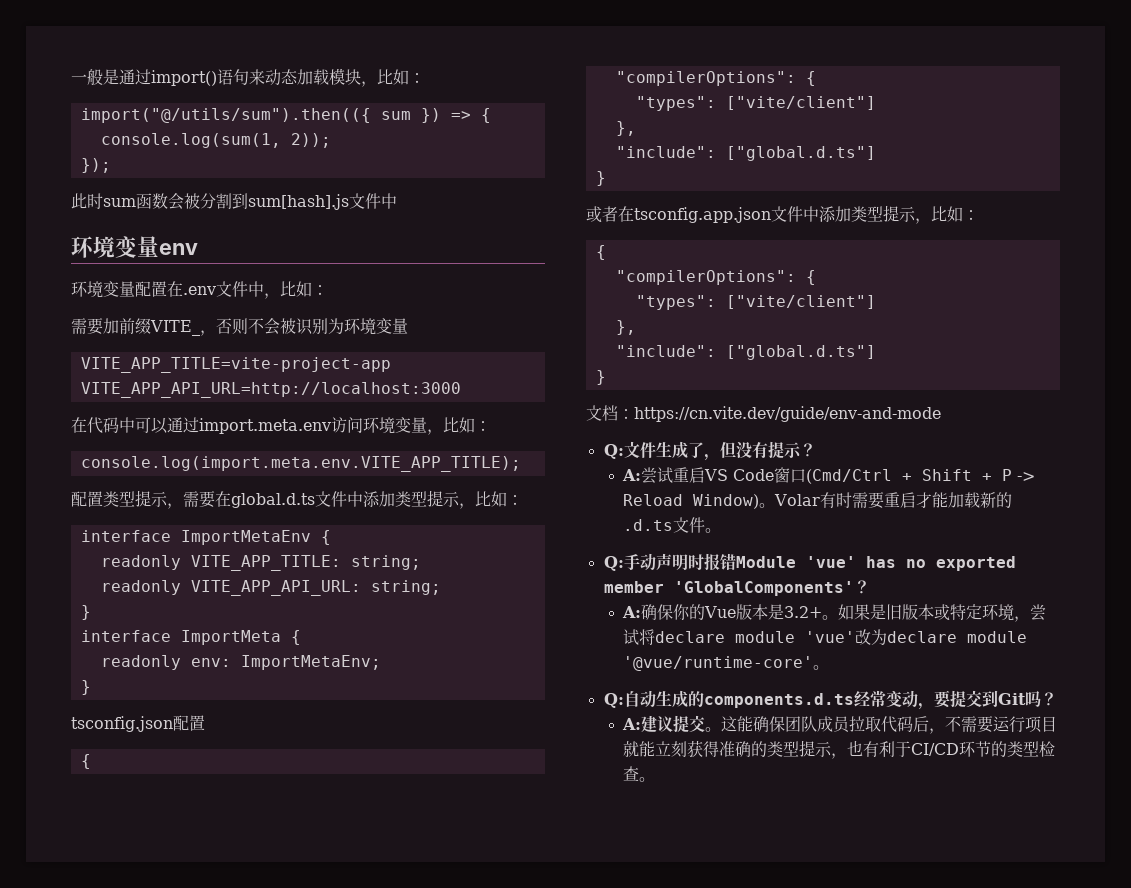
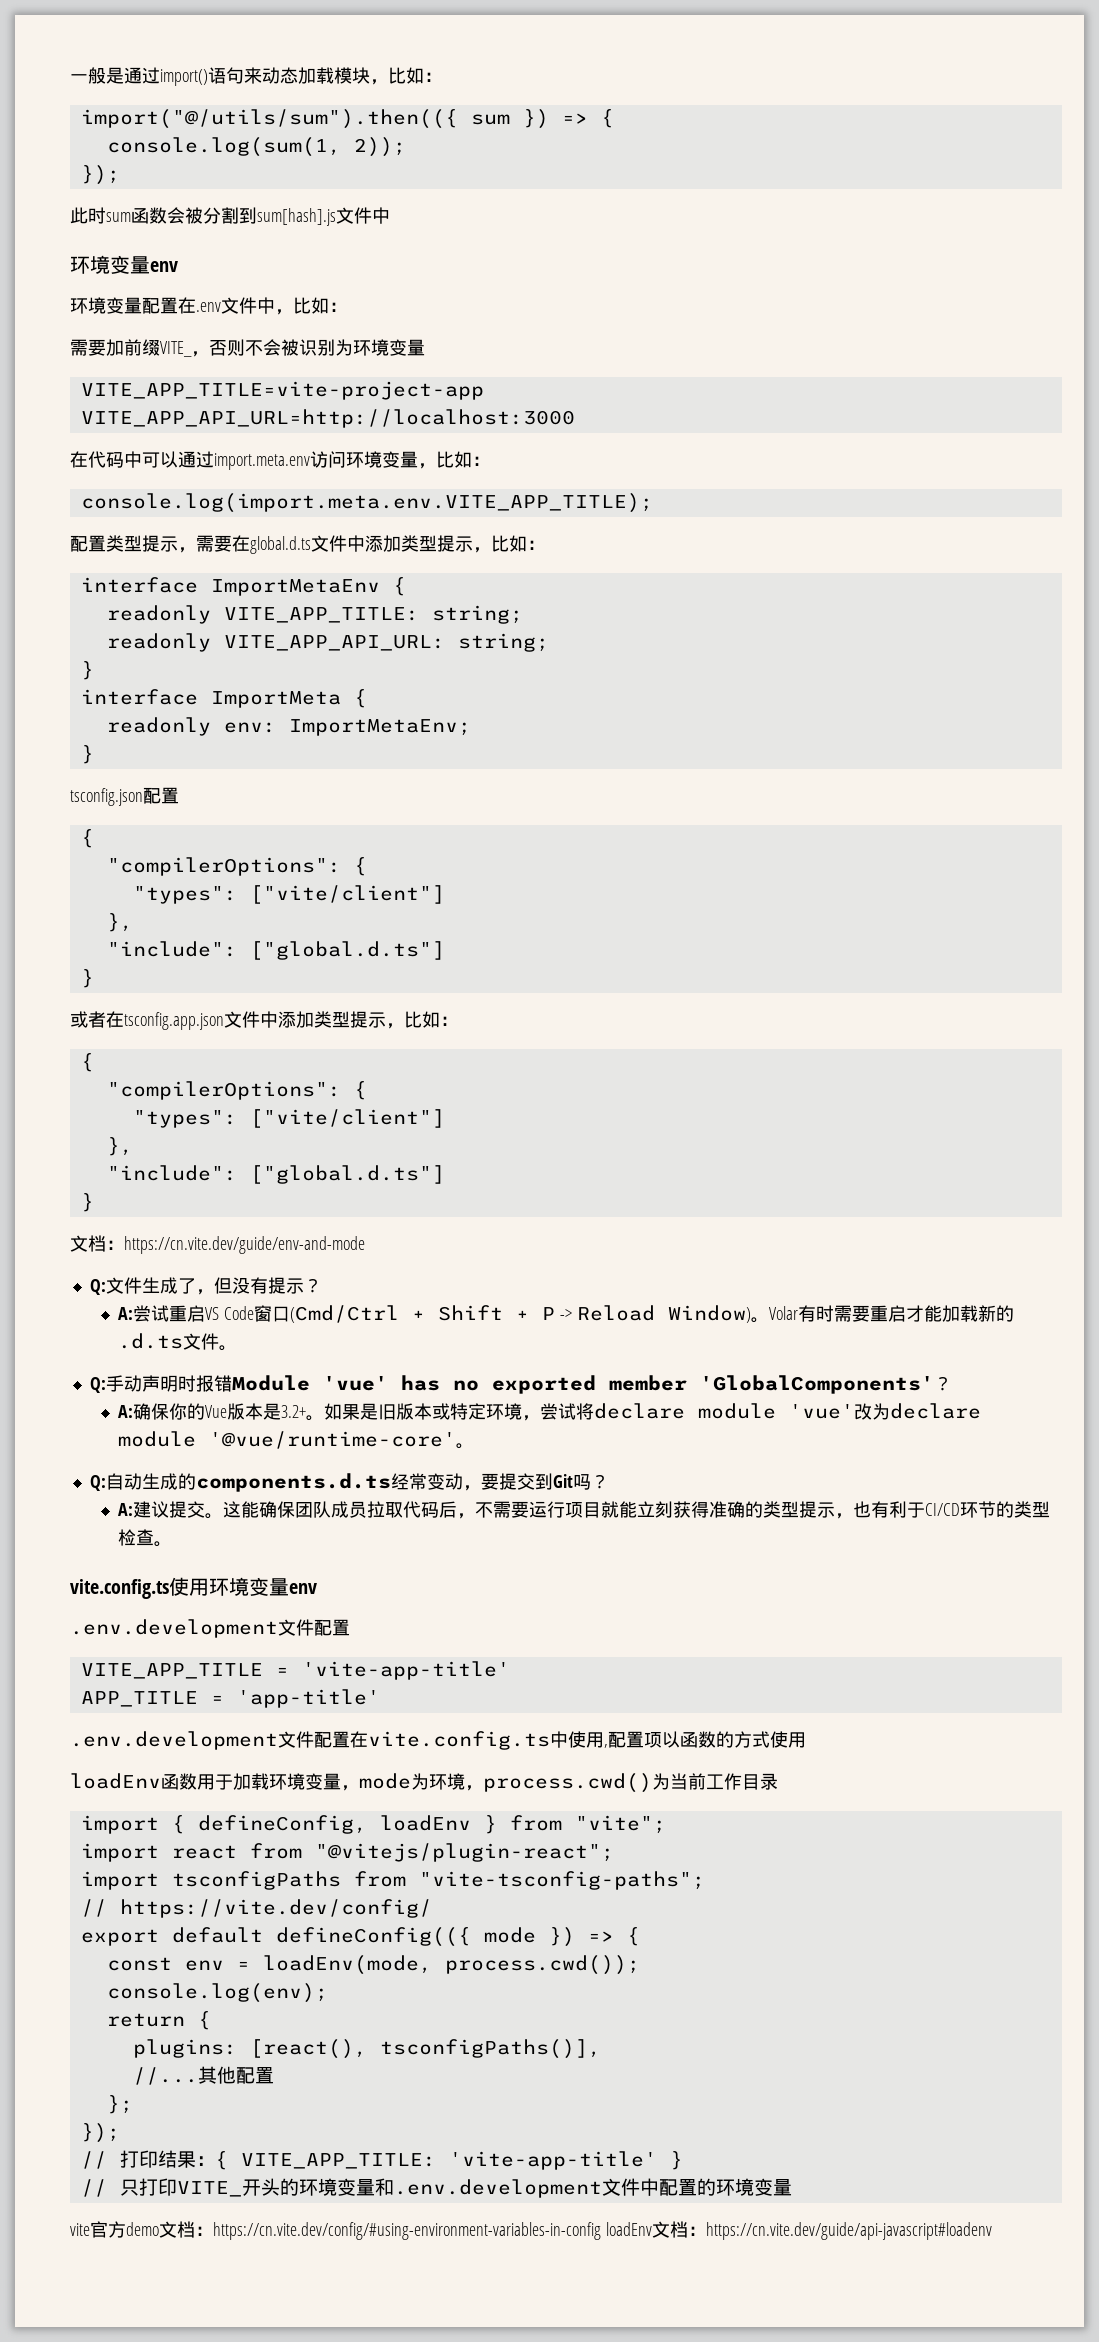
(656, 779) none -> [70,1577,317,1599] [70,1619,350,1638] [80,1661,510,1680] [80,1689,380,1708] [70,1731,806,1750] [70,1773,778,1793] [80,1815,666,1834] [80,1843,614,1862] [80,1871,705,1890] [80,1899,432,1918] [80,1927,640,1947] [106,1955,640,1975] [106,1983,328,2003] [106,2011,211,2030] [132,2039,601,2059] [132,2066,274,2085] [106,2095,133,2114] [80,2123,120,2143] [80,2150,683,2170] [80,2178,792,2198] [70,2221,992,2240] // vite.config.ts使用环境变量env // .env.development文件配置 // VITE_APP_TITLE = 'vite-app-title' // APP_TITLE = 'app-title' // .env.development文件配置在vite.config.ts中使用,配置项以函数的方式使用 // loadEnv函数用于加载环境变量，mode为环境，process.cwd()为当前工作目录 // import { defineConfig, loadEnv } from "vite"; // import react from "@vitejs/plugin-react"; // import tsconfigPaths from "vite-tsconfig-paths"; // // https://vite.dev/config/ // export default defineConfig(({ mode }) => { // const env = loadEnv(mode, process.cwd()); // console.log(env); // return { // plugins: [react(), tsconfigPaths()], // //...其他配置 // }; // }); // // 打印结果：{ VITE_APP_TITLE: 'vite-app-title' } // // 只打印VITE_开头的环境变量和.env.development文件中配置的环境变量 // vite官方demo文档：https://cn.vite.dev/config/#using-environment-variables-in-config loadEnv文档：https://cn.vite.dev/guide/api-javascript#loadenv

